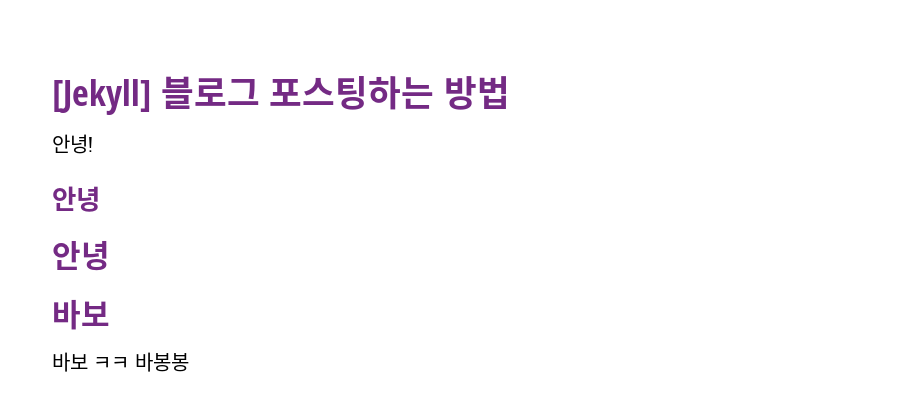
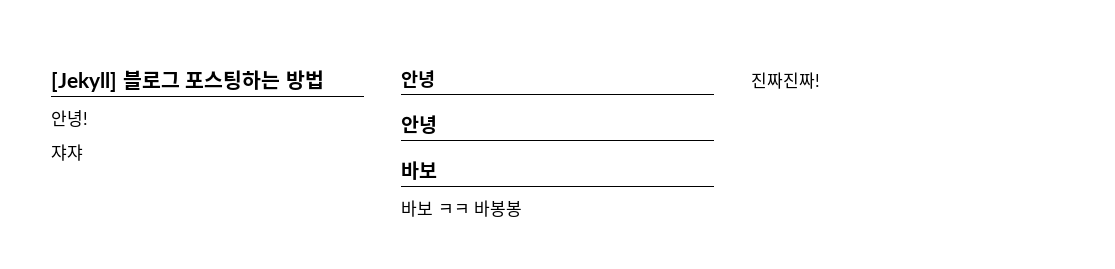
(93, 144) none -> [51,144,83,161] // 쟈쟈
(189, 362) none -> [751,72,820,89] // 진짜진짜!

